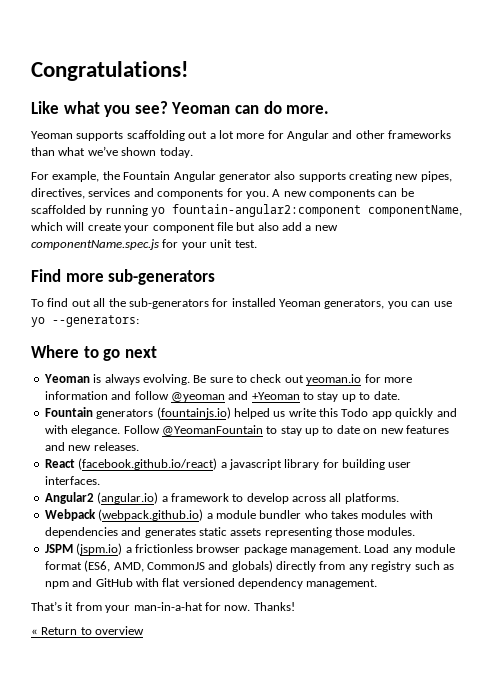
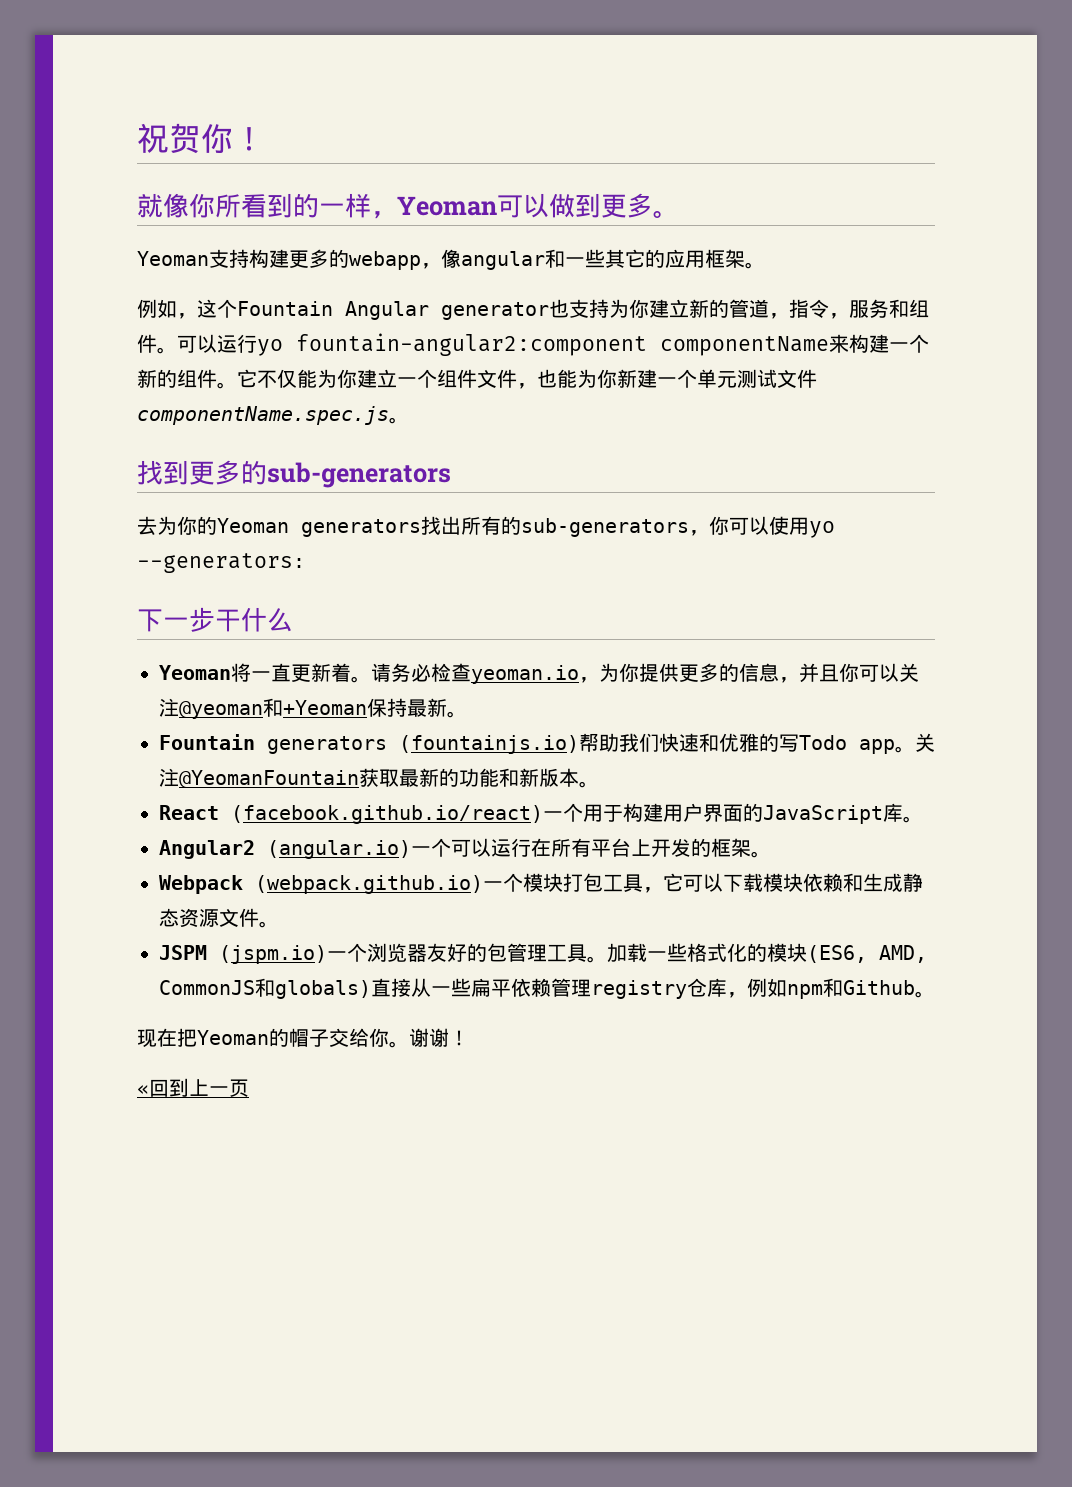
[31,61,188,81] [31,101,330,117] [31,130,452,141] [31,146,193,158] [31,171,452,182] [31,188,414,199] [31,204,463,217] [31,222,338,233] [31,239,257,250] [31,269,216,285] [31,298,452,309] [31,315,139,327] [31,345,157,361] [43,374,412,385] [44,391,400,402] [44,407,457,419] [44,425,449,436] [44,442,139,451] [44,458,412,470] [44,476,100,485] [44,492,399,504] [44,509,433,521] [44,527,416,538] [44,543,456,555] [44,560,454,572] [44,578,378,589] [31,601,295,613] [31,626,145,635] Congratulations! // Like what you see? Yeoman can do more. // Yeoman supports scaffolding out a lot more for Angular and other frameworks than what we’ve shown today. // For example, the Fountain Angular generator also supports creating new pipes, directives, services and components for you. A new components can be scaffolded by running yo fountain-angular2:component componentName, which will create your component file but also add a new componentName.spec.js for your unit test. // Find more sub-generators // To find out all the sub-generators for installed Yeoman generators, you can use yo --generators: // Where to go next // Yeoman is always evolving. Be sure to check out yeoman.io for more information and follow @yeoman and +Yeoman to stay up to date. // Fountain generators (fountainjs.io) helped us write this Todo app quickly and with elegance. Follow @YeomanFountain to stay up to date on new features and new releases. // React (facebook.github.io/react) a javascript library for building user interfaces. // Angular2 (angular.io) a framework to develop across all platforms. // Webpack (webpack.github.io) a module bundler who takes modules with dependencies and generates static assets representing those modules. // JSPM (jspm.io) a frictionless browser package management. Load any module format (ES6, AMD, CommonJS and globals) directly from any registry such as npm and GitHub with flat versioned dependency management. // That’s it from your man-in-a-hat for now. Thanks! // « Return to overview -> [137,123,265,154] [137,193,679,219] [137,249,765,270] [137,299,929,320] [137,333,929,356] [137,369,817,389] [137,406,409,425] [137,460,451,488] [137,516,835,538] [137,553,305,573] [137,607,293,632] [159,663,919,684] [159,698,467,719] [159,733,935,754] [159,768,599,788] [159,803,923,824] [159,838,771,859] [159,873,923,894] [159,908,279,928] [159,943,927,964] [159,978,935,999] [137,1028,469,1048] [137,1078,249,1097] 祝贺你！ // 就像你所看到的一样，Yeoman可以做到更多。 // Yeoman支持构建更多的webapp，像angular和一些其它的应用框架。 // 例如，这个Fountain Angular generator也支持为你建立新的管道，指令，服务和组件。可以运行yo fountain-angular2:component componentName来构建一个新的组件。它不仅能为你建立一个组件文件，也能为你新建一个单元测试文件componentName.spec.js。 // 找到更多的sub-generators // 去为你的Yeoman generators找出所有的sub-generators，你可以使用yo --generators: // 下一步干什么 // Yeoman将一直更新着。请务必检查yeoman.io，为你提供更多的信息，并且你可以关注@yeoman和+Yeoman保持最新。 // Fountain generators (fountainjs.io)帮助我们快速和优雅的写Todo app。关注@YeomanFountain获取最新的功能和新版本。 // React (facebook.github.io/react)一个用于构建用户界面的JavaScript库。 // Angular2 (angular.io)一个可以运行在所有平台上开发的框架。 // Webpack (webpack.github.io)一个模块打包工具，它可以下载模块依赖和生成静态资源文件。 // JSPM (jspm.io)一个浏览器友好的包管理工具。加载一些格式化的模块(ES6, AMD, CommonJS和globals)直接从一些扁平依赖管理registry仓库，例如npm和Github。 // 现在把Yeoman的帽子交给你。谢谢！ // «回到上一页

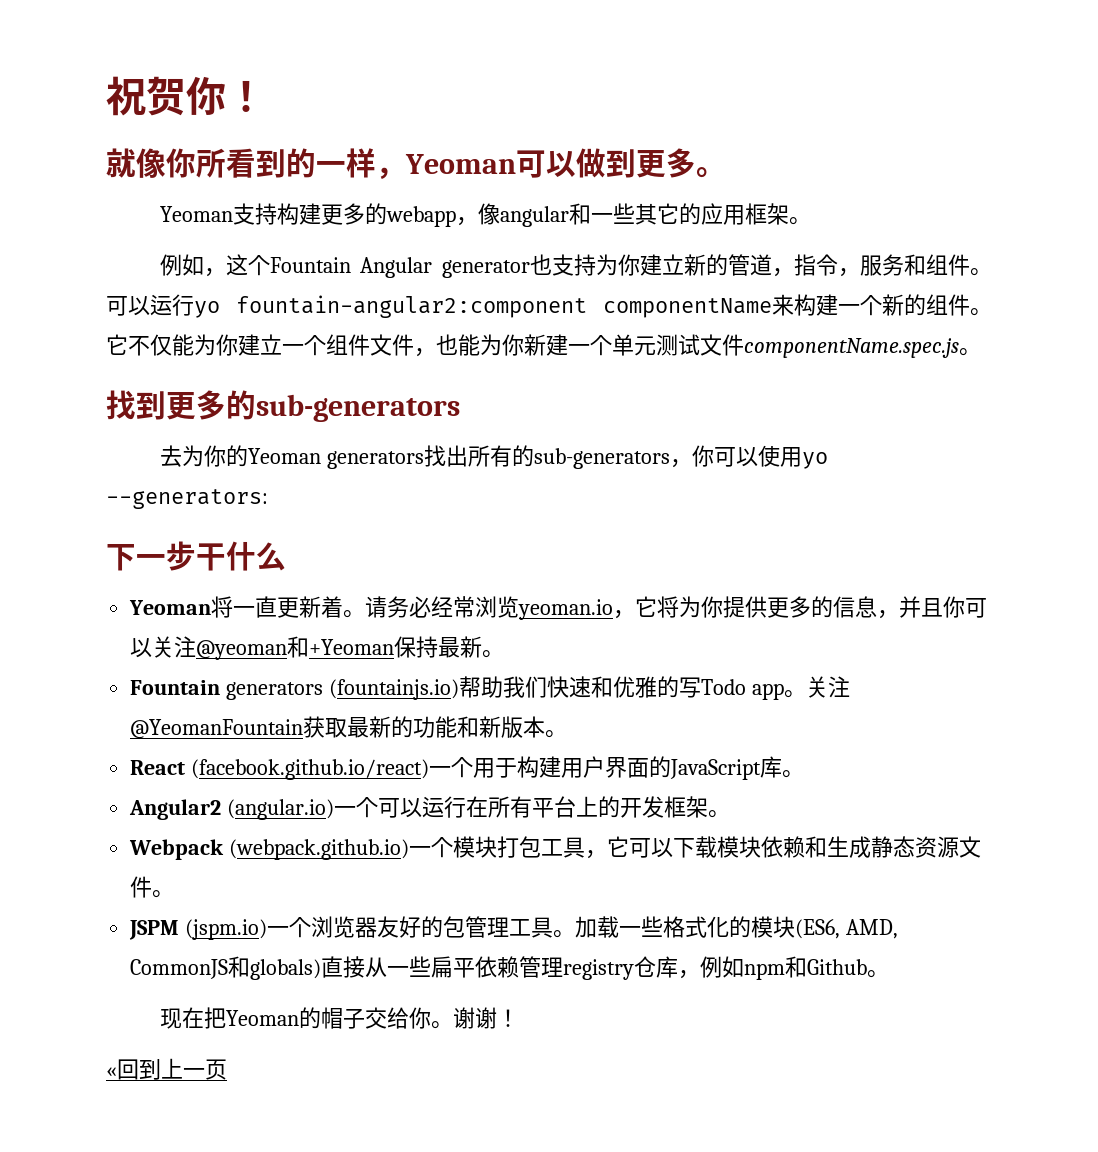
[431,663,599,684] 检查yeoman.io， -> [431,596,680,620] 经常浏览yeoman.io，它将
[651,838,711,857] 开发的 -> [598,796,665,818] 的开发

